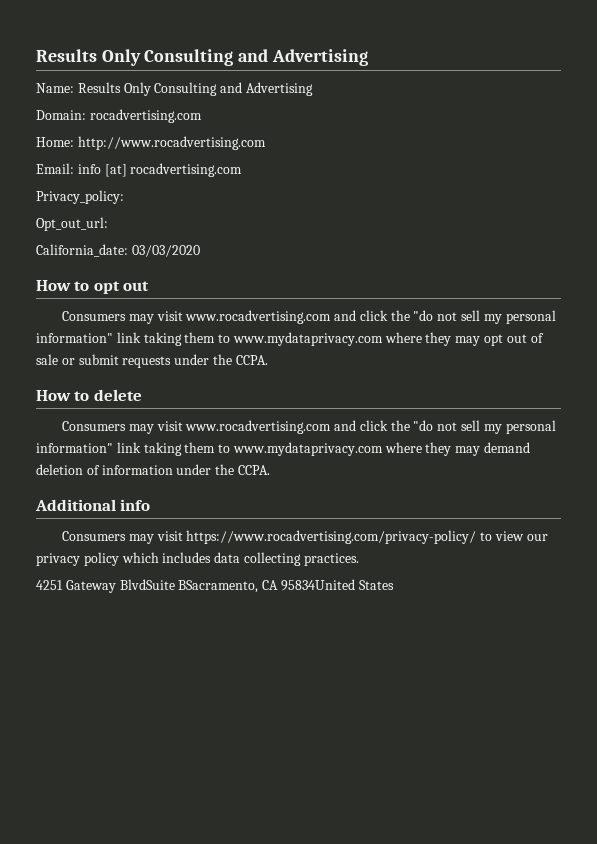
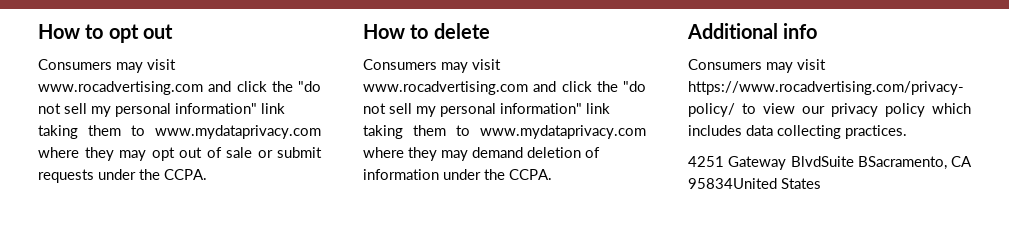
[36,49,368,66] [36,82,313,96] [36,109,202,123] [36,136,266,150] [36,163,243,177] [36,190,124,204] [36,217,108,231] [36,244,200,257] Results Only Consulting and Advertising // Name: Results Only Consulting and Advertising // Domain: rocadvertising.com // Home: http://www.rocadvertising.com // Email: info [at] rocadvertising.com // Privacy_policy: // Opt_out_url: // California_date: 03/03/2020 // -> (38, 31) none

